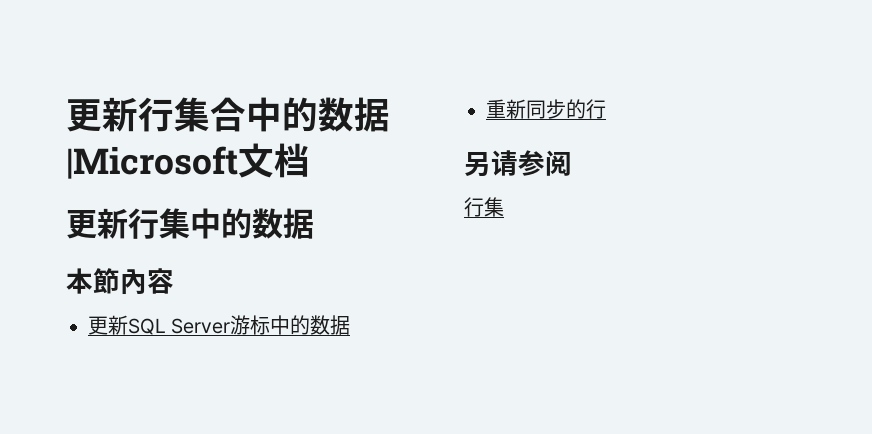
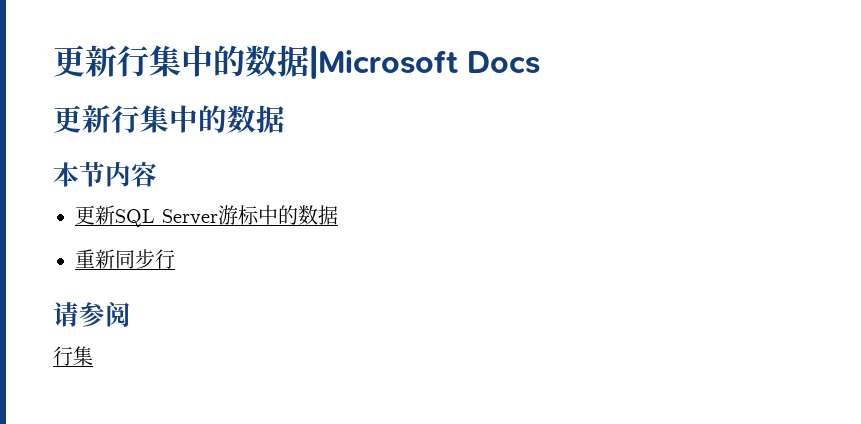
[66,97,246,132] 更新行集合 -> [53,45,181,77] 更新行集
[238,143,310,178] 文档 -> [467,51,540,74] Docs
[93,268,147,295] 節內 -> [79,161,131,187] 节内
[566,99,586,119] 的 -> (155, 259) none
[464,152,491,177] 另 -> (175, 259) none

